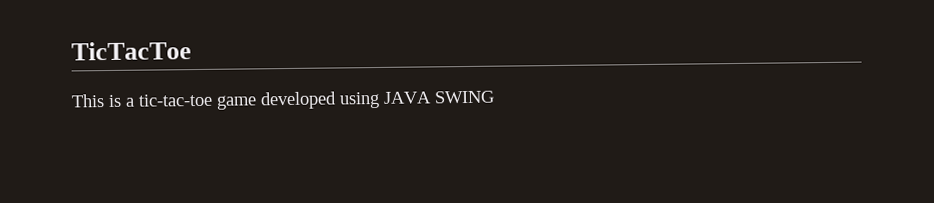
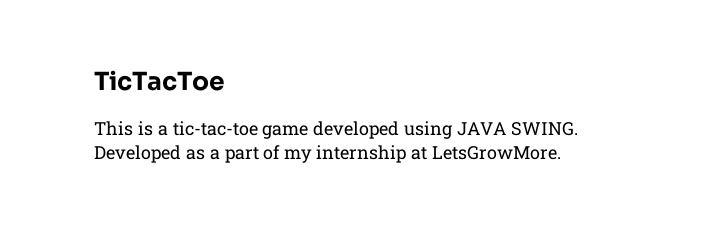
[434,90,495,104] SWING -> [510,122,578,136] [94,145,561,163] SWING. Developed as a part of my internship at LetsGrowMore.

